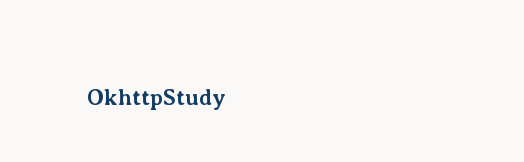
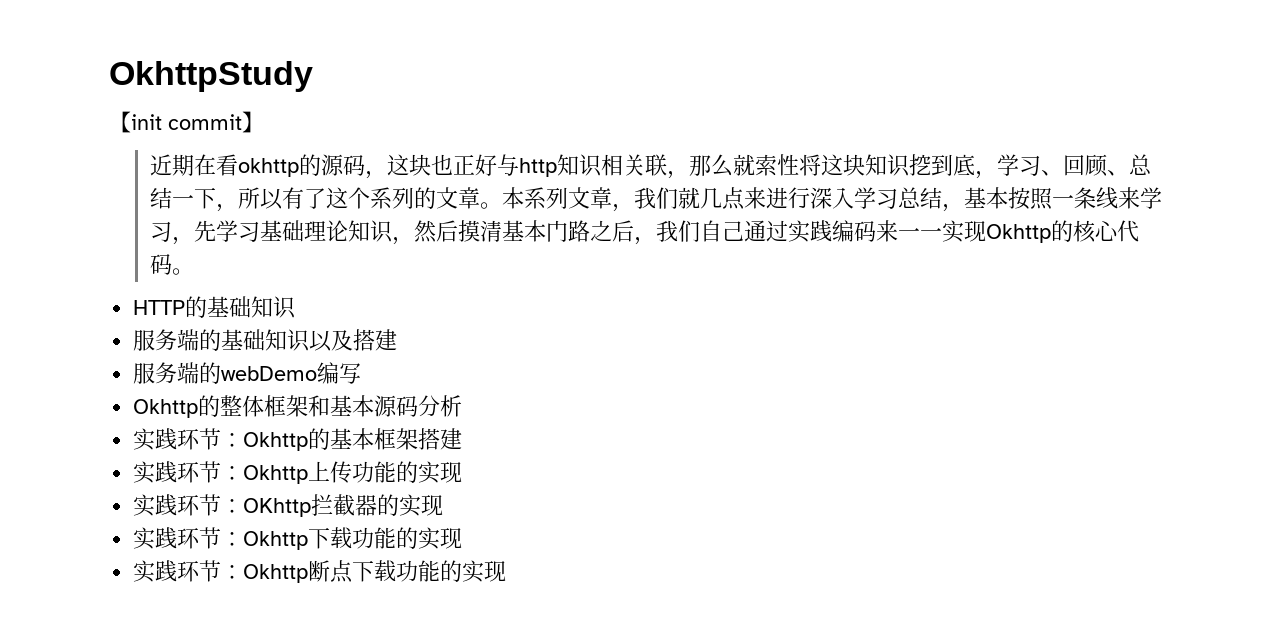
(226, 99) none -> [109,111,264,133] [150,154,1153,179] [150,187,1163,212] [150,220,1140,245] [150,254,195,275] [133,296,297,319] [133,329,398,352] [133,362,362,384] [133,395,463,418] [133,428,463,451] [133,461,463,484] [133,494,444,517] [133,527,463,550] [133,560,507,583] // 【init commit】 // 近期在看okhttp的源码，这块也正好与http知识相关联，那么就索性将这块知识挖到底，学习、回顾、总结一下，所以有了这个系列的文章。本系列文章，我们就几点来进行深入学习总结，基本按照一条线来学习，先学习基础理论知识，然后摸清基本门路之后，我们自己通过实践编码来一一实现Okhttp的核心代码。 // HTTP的基础知识 // 服务端的基础知识以及搭建 // 服务端的webDemo编写 // Okhttp的整体框架和基本源码分析 // 实践环节：Okhttp的基本框架搭建 // 实践环节：Okhttp上传功能的实现 // 实践环节：OKhttp拦截器的实现 // 实践环节：Okhttp下载功能的实现 // 实践环节：Okhttp断点下载功能的实现

